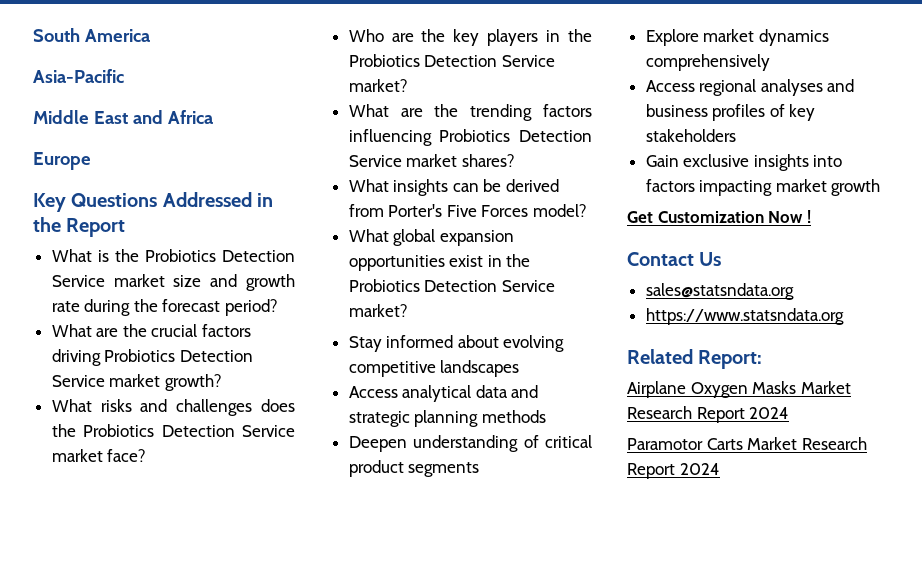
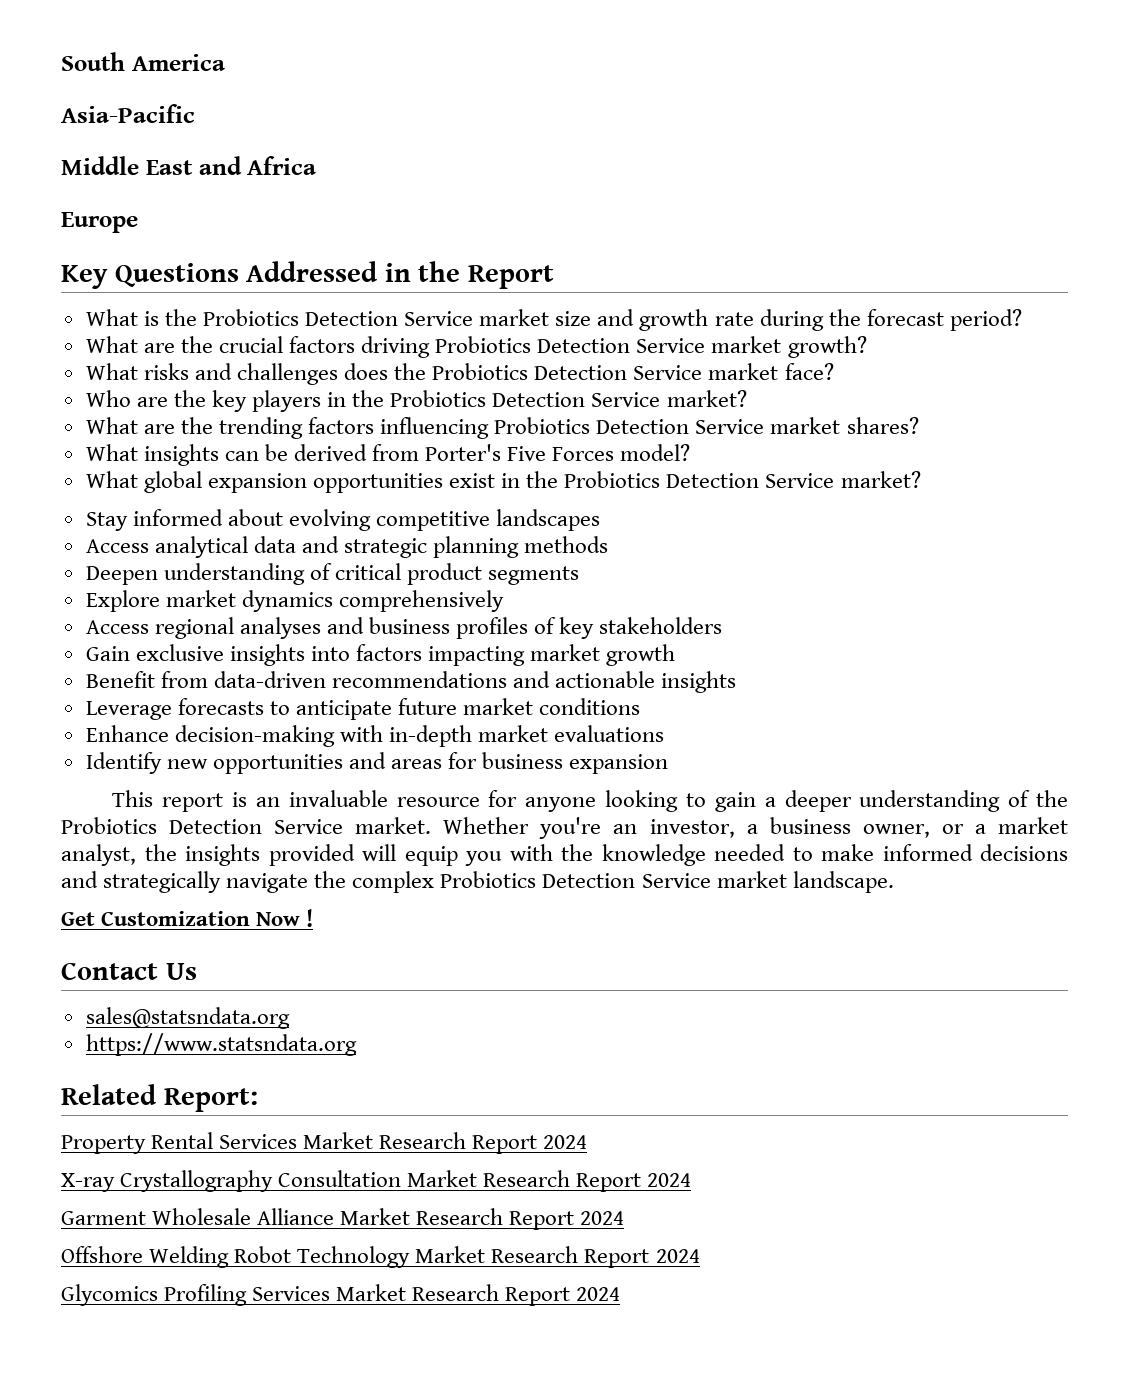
(881, 187) none -> [85,671,737,693] [85,698,641,720] [85,725,665,747] [85,752,669,774] [112,790,1068,812] [61,817,1069,839] [61,844,1068,866] [61,871,894,893] // Benefit from data-driven recommendations and actionable insights // Leverage forecasts to anticipate future market conditions // Enhance decision-making with in-depth market evaluations // Identify new opportunities and areas for business expansion // This report is an invaluable resource for anyone looking to gain a deeper understanding of the Probiotics Detection Service market. Whether you're an investor, a business owner, or a market analyst, the insights provided will equip you with the knowledge needed to make informed decisions and strategically navigate the complex Probiotics Detection Service market landscape.
[627,381,851,398] [627,406,790,423] [627,437,867,450] [627,463,720,479] Airplane Oxygen Masks Market Research Report 2024 // Paramotor Carts Market Research Report 2024 -> [61,1132,588,1154] [61,1170,692,1192] [61,1208,625,1230] [61,1246,700,1268] [61,1284,621,1306] Property Rental Services Market Research Report 2024 // X-ray Crystallography Consultation Market Research Report 2024 // Garment Wholesale Alliance Market Research Report 2024 // Offshore Welding Robot Technology Market Research Report 2024 // Glycomics Profiling Services Market Research Report 2024

